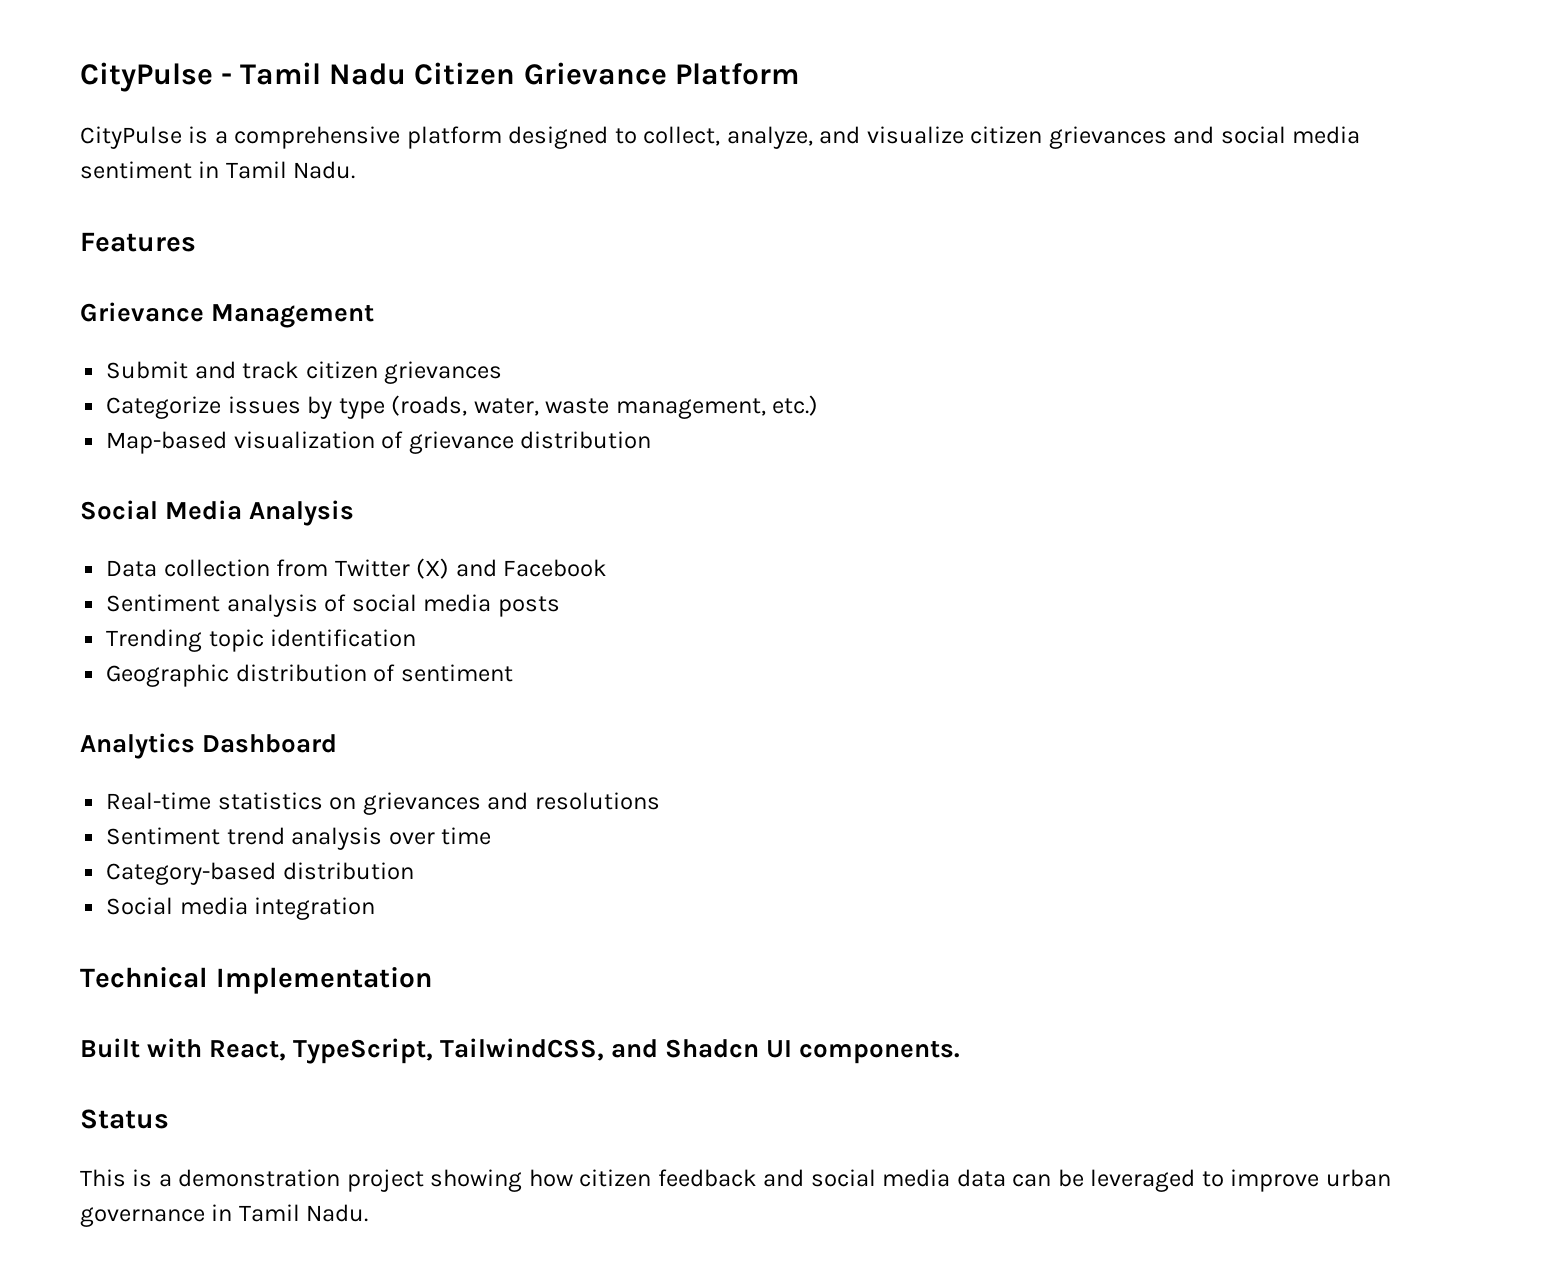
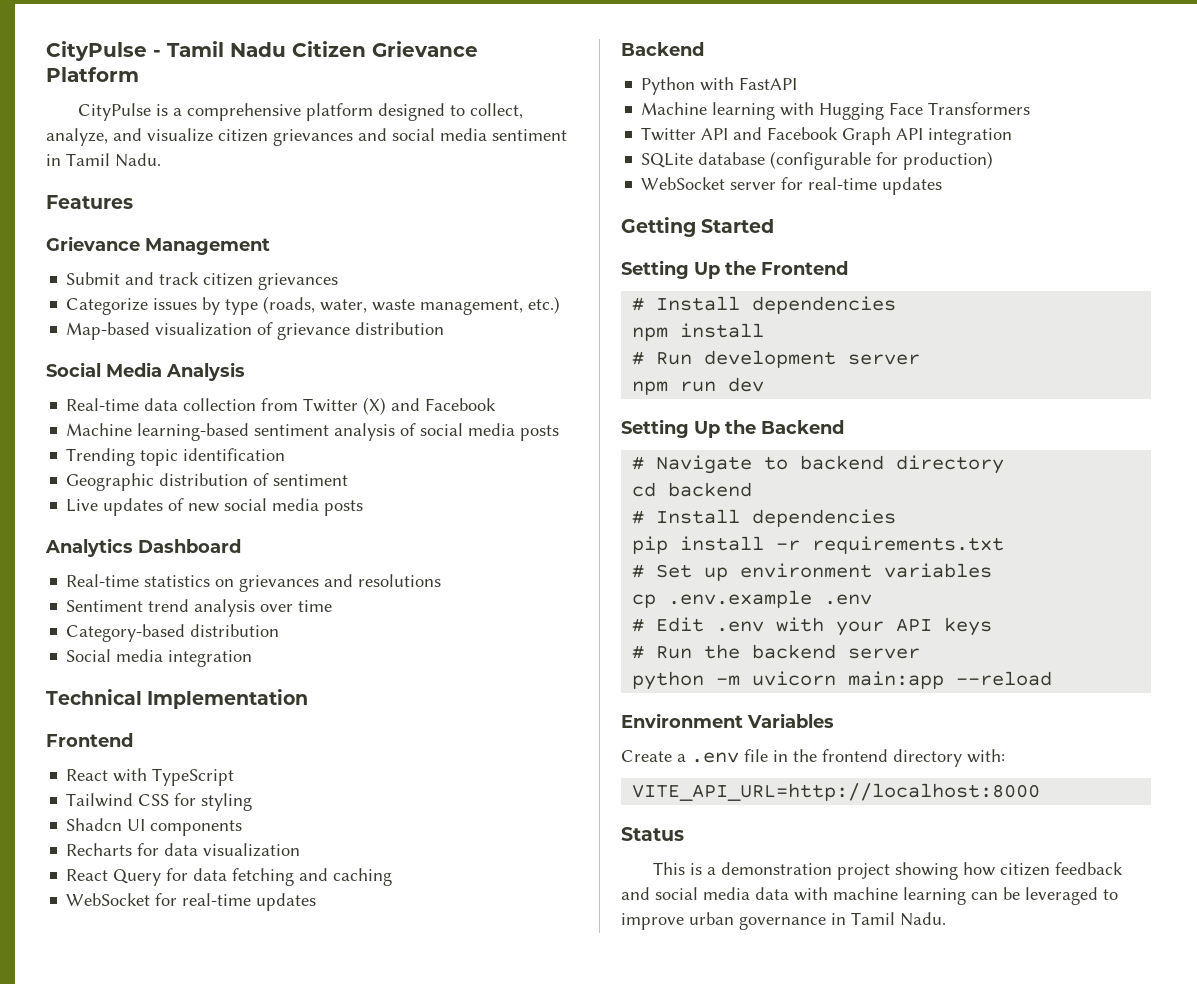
[106,560,158,577] Data -> [66,398,179,411] Real-time data
[106,594,221,612] Sentiment -> [66,423,330,441] Machine learning-based sentiment
(513, 673) none -> [66,498,364,516] // Live updates of new social media posts
[80,1038,961,1064] Built with React, TypeScript, TailwindCSS, and Shadcn UI components. -> [46,733,133,747] [66,768,235,786] [66,793,253,811] [66,818,243,836] [66,843,301,857] [66,868,393,886] [66,893,317,911] [621,42,704,56] [641,77,798,95] [641,102,1031,120] [641,127,1013,145] [641,151,994,170] [641,177,943,195] [621,217,775,237] [621,260,848,279] [632,296,897,314] [632,323,765,341] [632,350,921,368] [632,377,765,395] [621,419,844,438] [632,455,1005,474] [632,482,753,497] [632,509,897,527] [632,536,1005,554] [632,563,993,581] [632,590,873,608] [632,617,993,636] [632,644,921,659] [632,671,1053,690] [621,713,834,728] [621,749,1005,767] [632,783,1041,801] Frontend // React with TypeScript // Tailwind CSS for styling // Shadcn UI components // Recharts for data visualization // React Query for data fetching and caching // WebSocket for real-time updates // Backend // Python with FastAPI // Machine learning with Hugging Face Transformers // Twitter API and Facebook Graph API integration // SQLite database (configurable for production) // WebSocket server for real-time updates // Getting Started // Setting Up the Frontend // # Install dependencies // npm install // # Run development server // npm run dev // Setting Up the Backend // # Navigate to backend directory // cd backend // # Install dependencies // pip install -r requirements.txt // # Set up environment variables // cp .env.example .env // # Edit .env with your API keys // # Run the backend server // python -m uvicorn main:app --reload // Environment Variables // Create a .env file in the frontend directory with: // VITE_API_URL=http://localhost:8000
(1006, 1178) none -> [794,887,966,905] with machine learning

